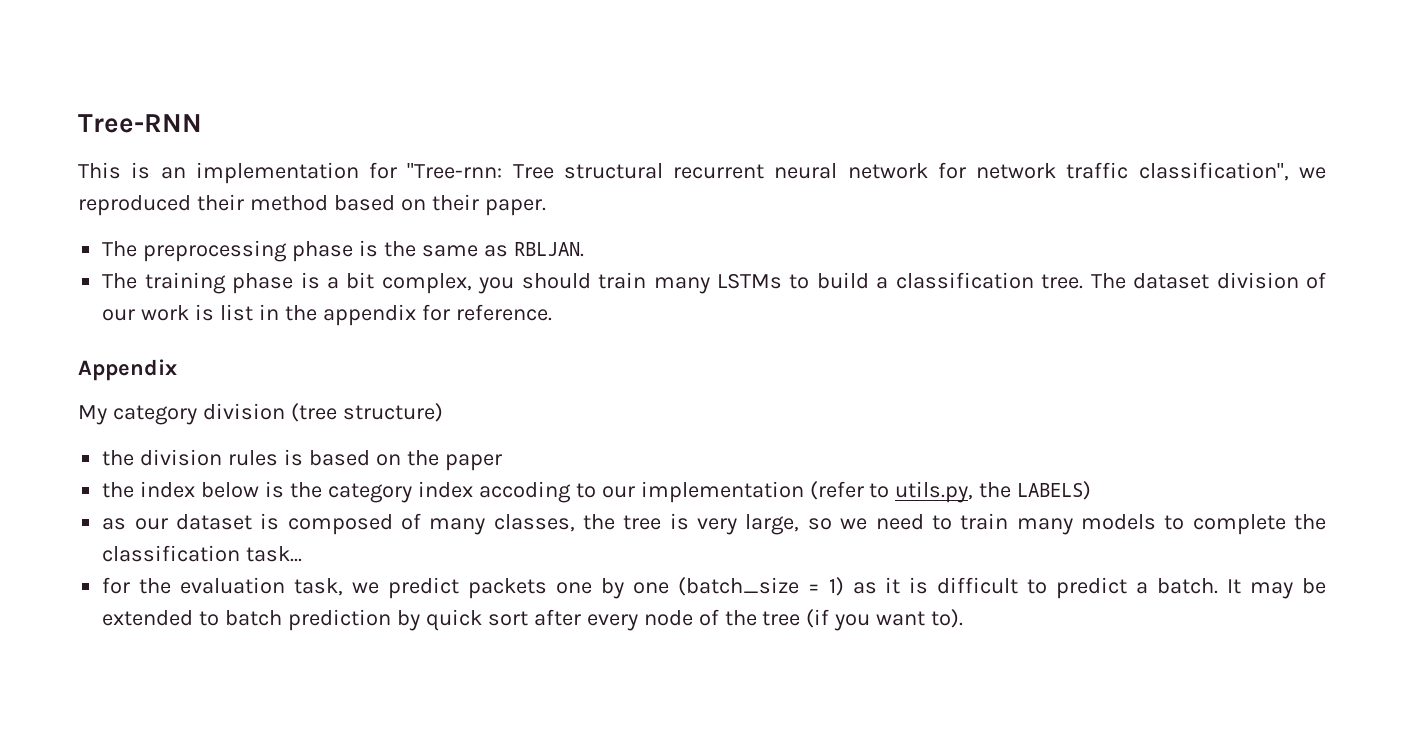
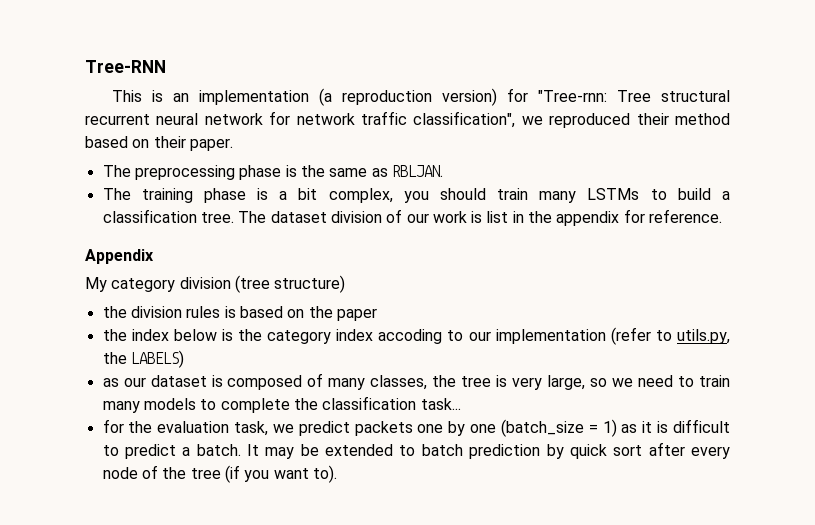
(359, 173) none -> [318,88,497,106] (a reproduction version)

